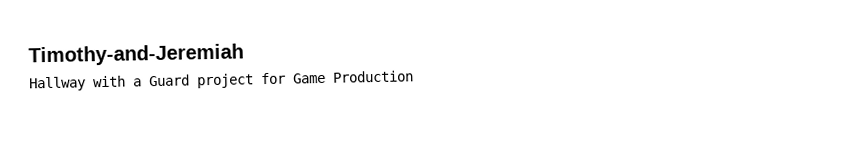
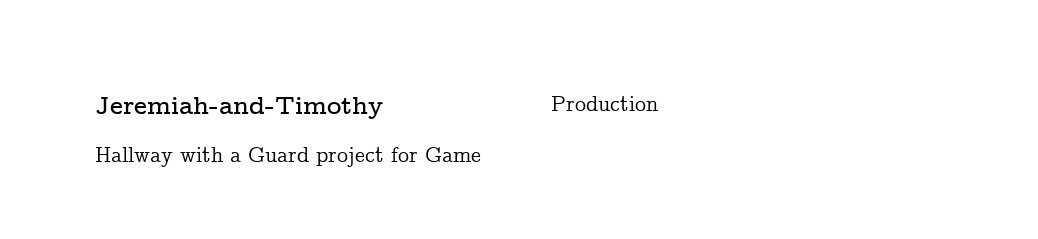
[28,43,244,67] Timothy-and-Jeremiah -> [95,97,383,119] Jeremiah-and-Timothy

